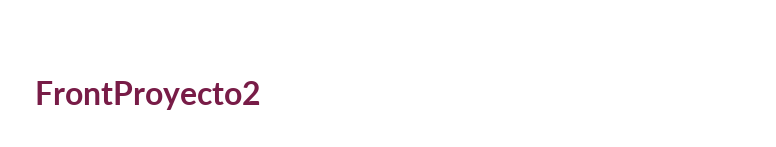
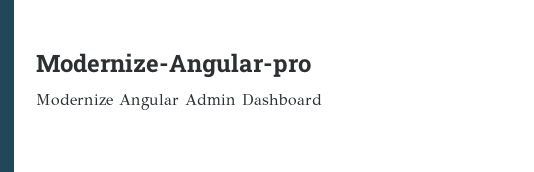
[35,81,261,110] FrontProyecto2 -> [36,53,311,78] [36,93,322,110] Modernize-Angular-pro // Modernize Angular Admin Dashboard

